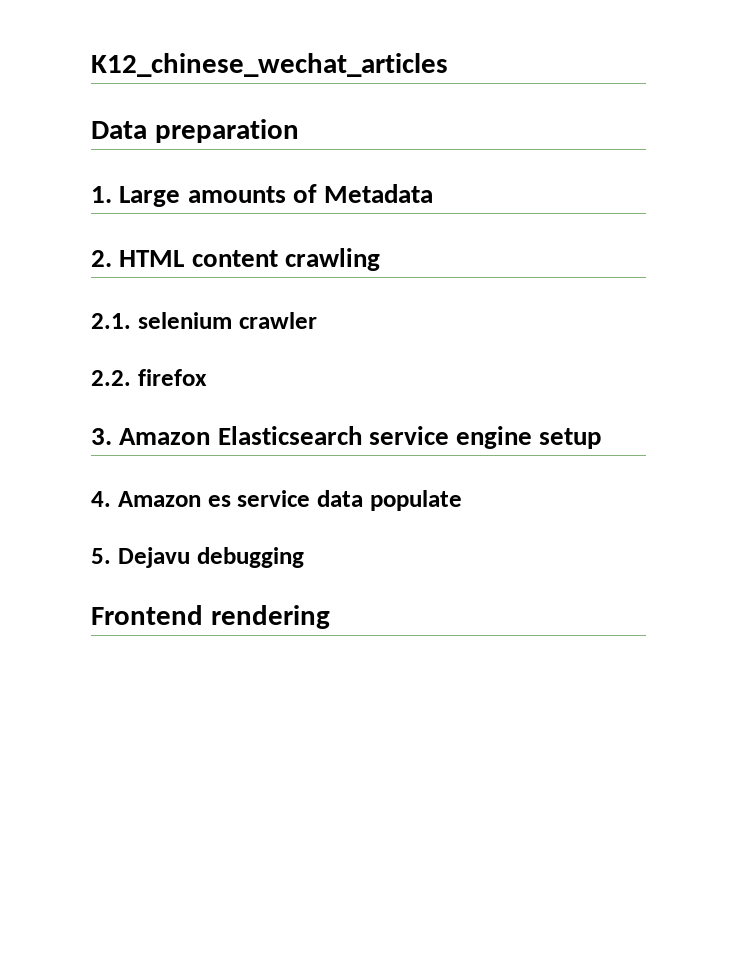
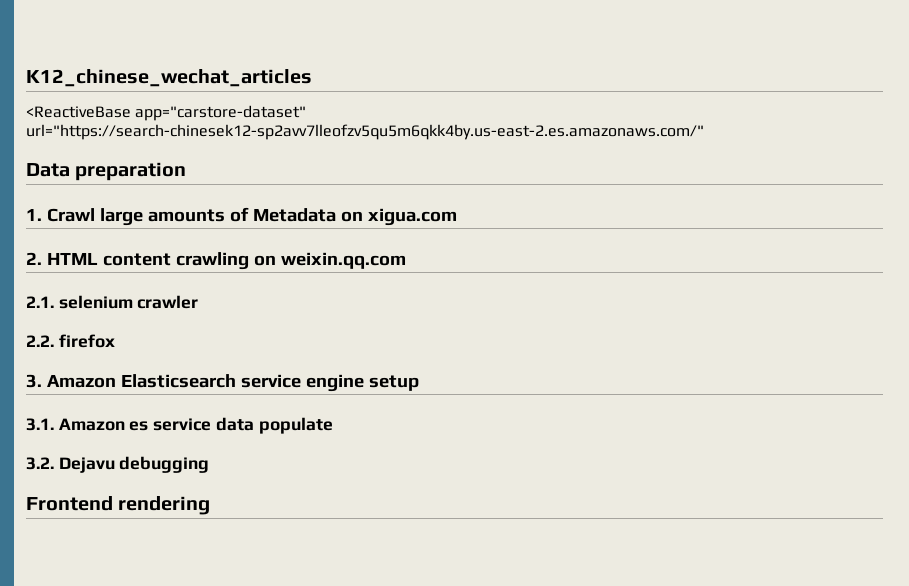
(448, 65) none -> [26,105,307,121] [26,124,704,140] // <ReactiveBase app="carstore-dataset" url="https://search-chinesek12-sp2avv7lleofzv5qu5m6qkk4by.us-east-2.es.amazonaws.com/"
[119,186,181,207] Large -> [46,208,143,226] Crawl large
(434, 193) none -> [340,208,457,226] on xigua.com
(380, 259) none -> [253,252,406,269] on weixin.qq.com
[91,491,111,507] 4. -> [26,418,54,431] 3.1.
[91,548,111,564] 5. -> [26,457,54,470] 3.2.

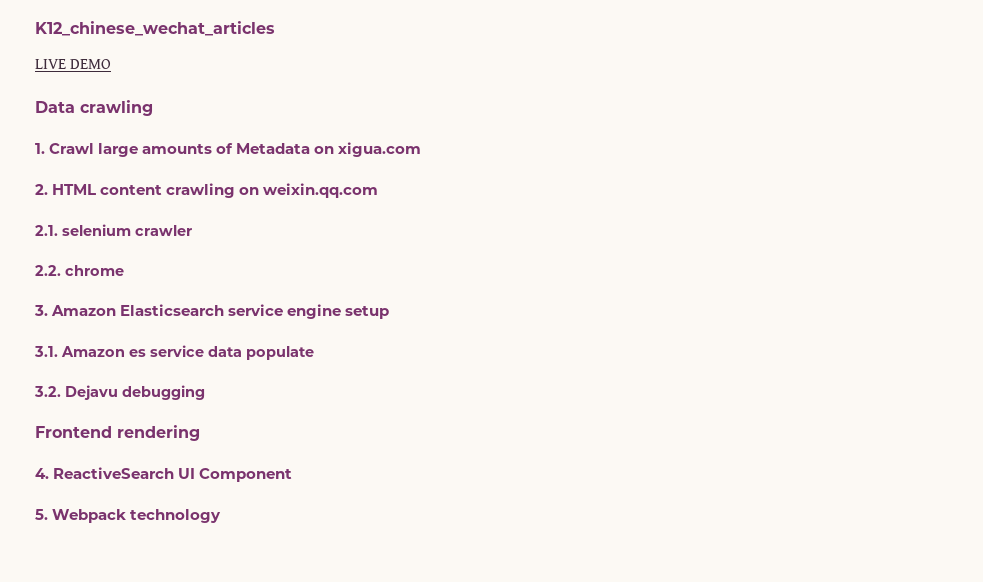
[26,105,307,121] [26,124,704,140] <ReactiveBase app="carstore-dataset" url="https://search-chinesek12-sp2avv7lleofzv5qu5m6qkk4by.us-east-2.es.amazonaws.com/" -> [35,59,112,69] LIVE DEMO
[75,162,187,181] preparation -> [80,100,153,116] crawling
[58,334,115,348] firefox -> [65,265,124,276] chrome
(211, 505) none -> [35,467,293,482] [35,509,222,523] // 4. ReactiveSearch UI Component // 5. Webpack technology

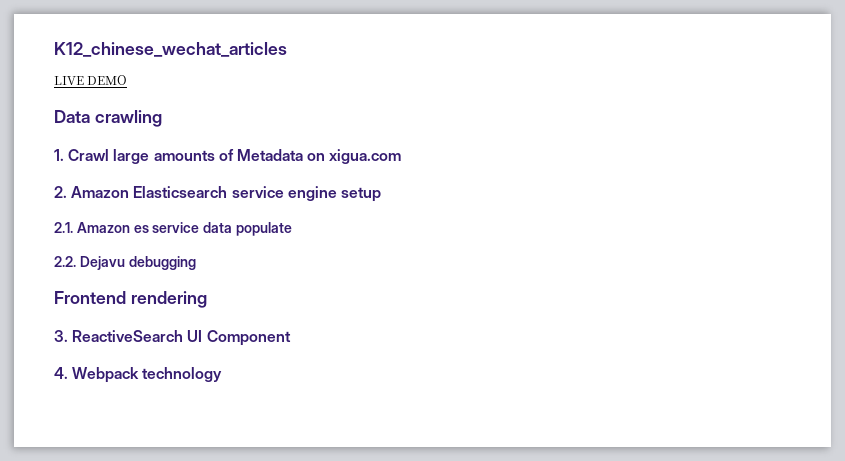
[52,183,379,198] [35,224,192,236] [35,265,124,276] [34,305,48,316] HTML content crawling on weixin.qq.com // 2.1. selenium crawler // 2.2. chrome // 3. -> (67, 192) none
[34,346,58,357] 3.1. -> [54,222,73,233] 2.1.
[34,386,61,397] 3.2. -> [54,256,76,267] 2.2.
[35,468,49,479] 4. -> [54,330,68,342] 3.
[35,509,48,520] 5. -> [54,367,68,379] 4.

